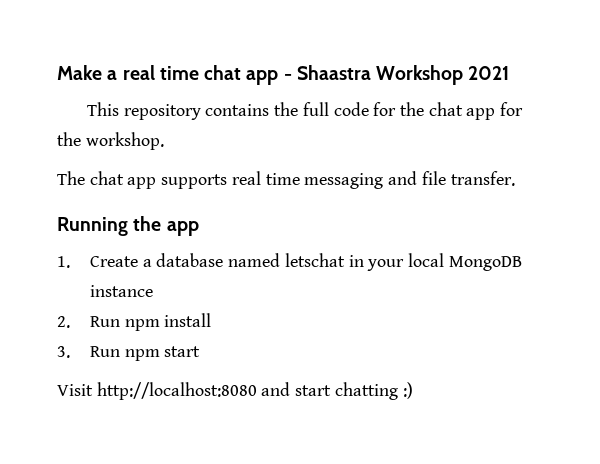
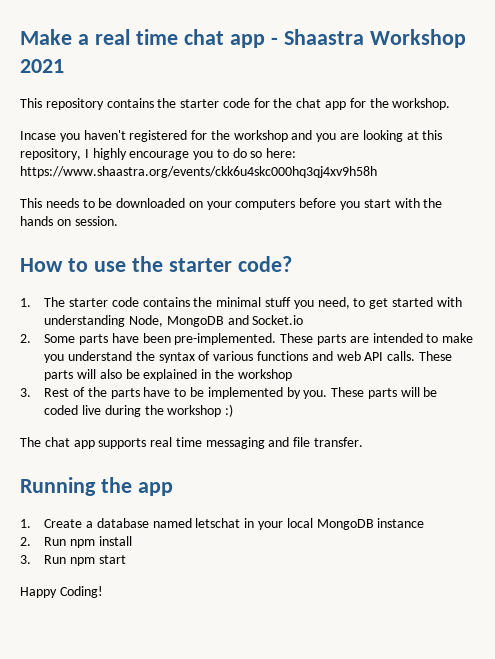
[302,102,329,116] full -> [180,99,220,108] starter
(164, 141) none -> [20,130,443,142] [20,148,297,160] [20,166,377,178] [20,198,443,210] [20,216,118,226] [20,256,292,272] [20,297,462,309] [44,315,304,327] [20,333,474,345] [44,351,452,363] [44,369,292,381] [20,387,438,399] [44,404,234,417] // Incase you haven't registered for the workshop and you are looking at this repository, I highly encourage you to do so here: https://www.shaastra.org/events/ckk6u4skc000hq3qj4xv9h58h // This needs to be downloaded on your computers before you start with the hands on session. // How to use the starter code? // 1. The starter code contains the minimal stuff you need, to get started with understanding Node, MongoDB and Socket.io // 2. Some parts have been pre-implemented. These parts are intended to make you understand the syntax of various functions and web API calls. These parts will also be explained in the workshop // 3. Rest of the parts have to be implemented by you. These parts will be coded live during the workshop :)
[57,382,413,400] Visit http://localhost:8080 and start chatting :) -> [20,586,103,598] Happy Coding!

